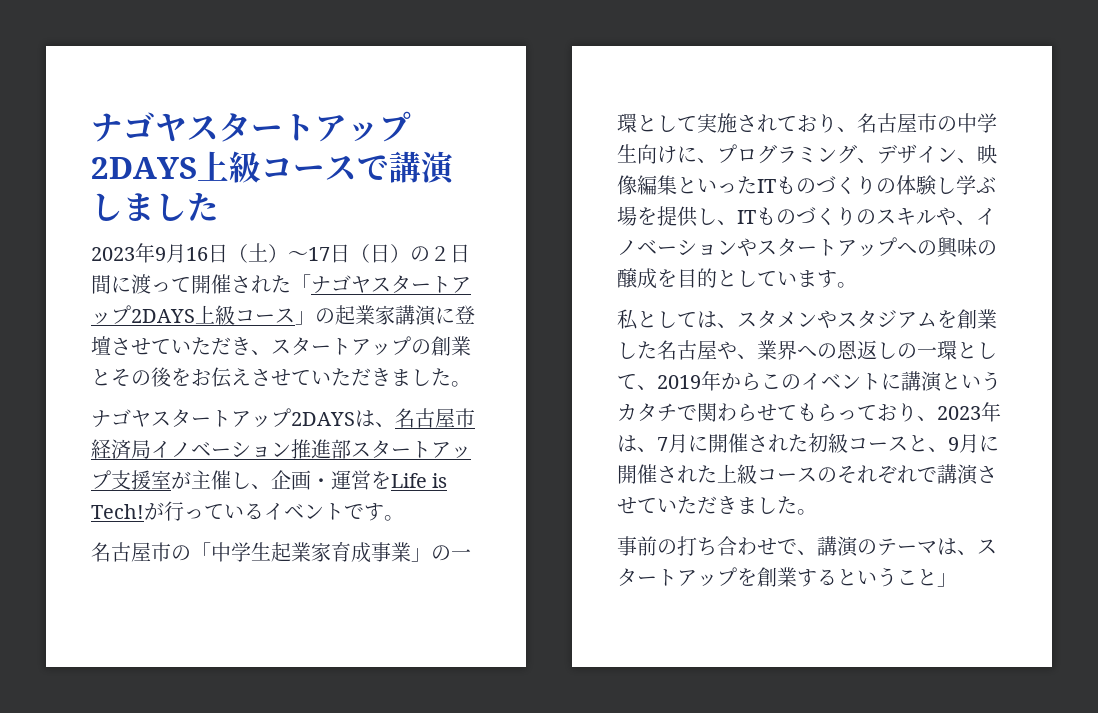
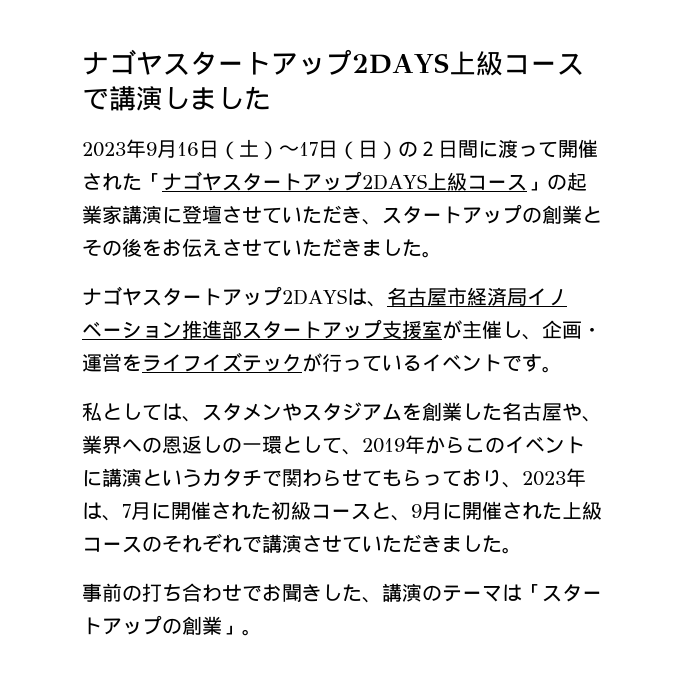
[391,473,448,488] [91,504,144,519] Life is Tech! -> [142,352,302,372] ライフイズテック
[91,542,471,563] [617,113,997,133] [617,144,997,164] [617,175,996,195] [617,206,996,227] [617,237,997,258] [617,268,857,289] // 名古屋市の「中学生起業家育成事業」の一環として実施されており、名古屋市の中学生向けに、プログラミング、デザイン、映像編集といったITものづくりの体験し学ぶ場を提供し、ITものづくりのスキルや、イノベーションやスタートアップへの興味の醸成を目的としています。 -> (562, 369) none
(797, 546) none -> [262,584,362,602] お聞きした
[957,539,997,555] [617,567,957,587] 、スタートアップを創業するということ」 -> [522,584,602,602] [82,615,262,636] 「スタートアップの創業」。

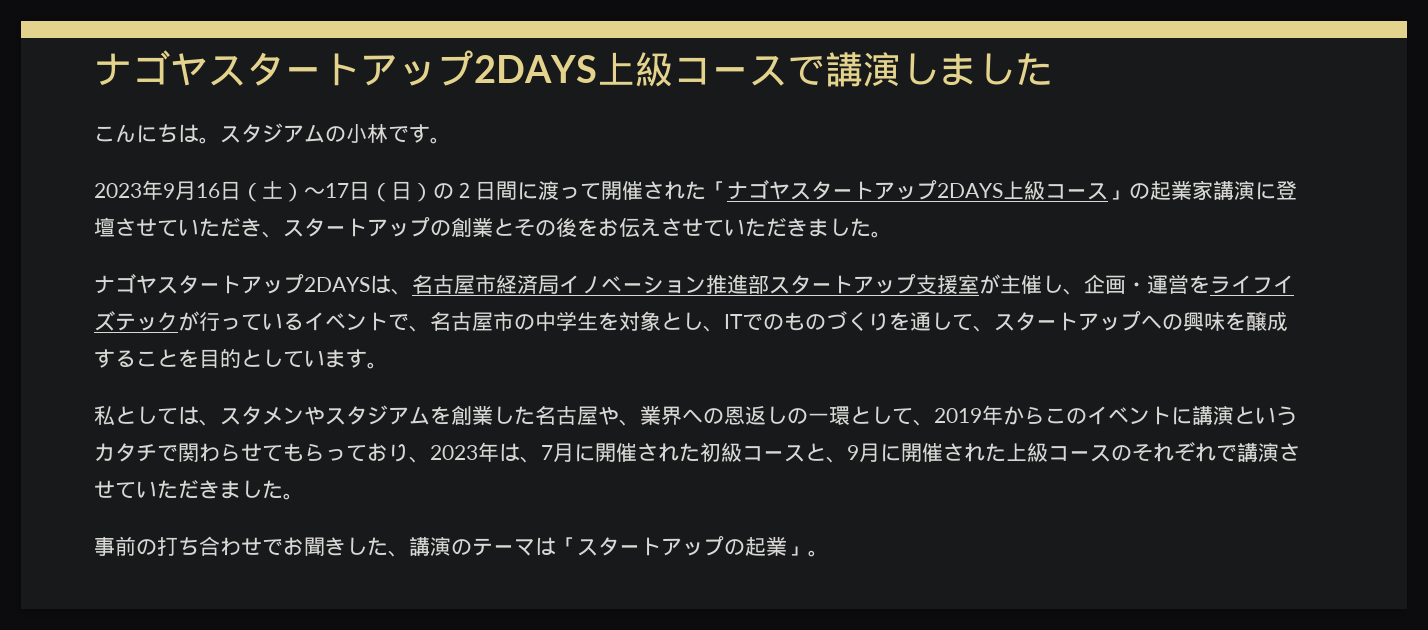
(271, 98) none -> [94,123,451,144] // こんにちは。スタジアムの小林です。
(522, 363) none -> [409,311,1288,332] [94,349,346,368] 、名古屋市の中学生を対象とし、ITでのものづくりを通して、スタートアップへの興味を醸成することを目的としていま
[182,616,202,635] 創 -> [745,537,766,557] 起

